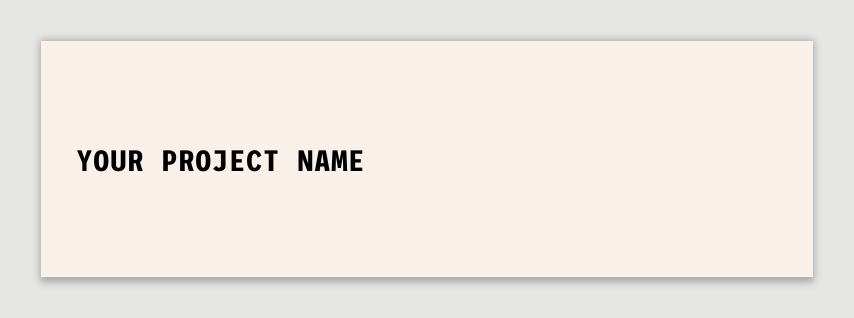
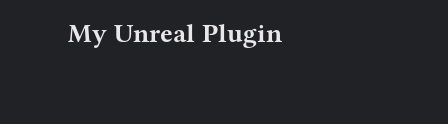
[76,150,365,172] YOUR PROJECT NAME -> [68,24,284,48] My Unreal Plugin

